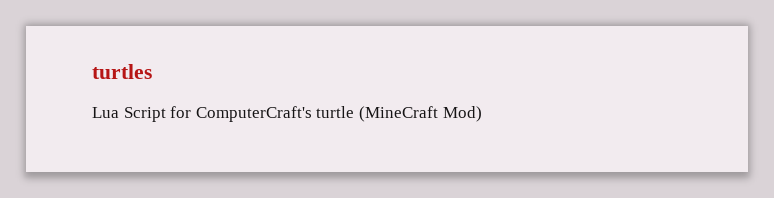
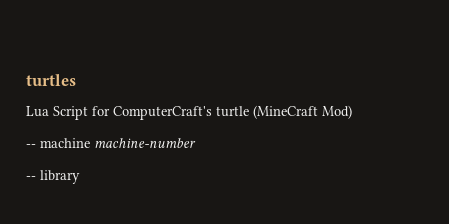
(482, 114) none -> [26,138,196,148] [26,170,80,184] // -- machine machine-number // -- library

